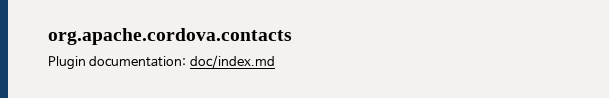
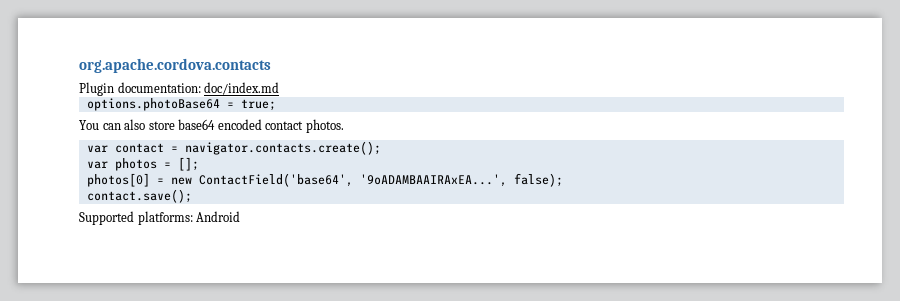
(275, 61) none -> [86,98,276,111] [79,119,344,133] [86,141,381,155] [86,157,199,171] [86,173,563,187] [86,189,192,203] [79,211,241,225] // options.photoBase64 = true; // You can also store base64 encoded contact photos. // var contact = navigator.contacts.create(); // var photos = []; // photos[0] = new ContactField('base64', '9oADAMBAAIRAxEA...', false); // contact.save(); // Supported platforms: Android

